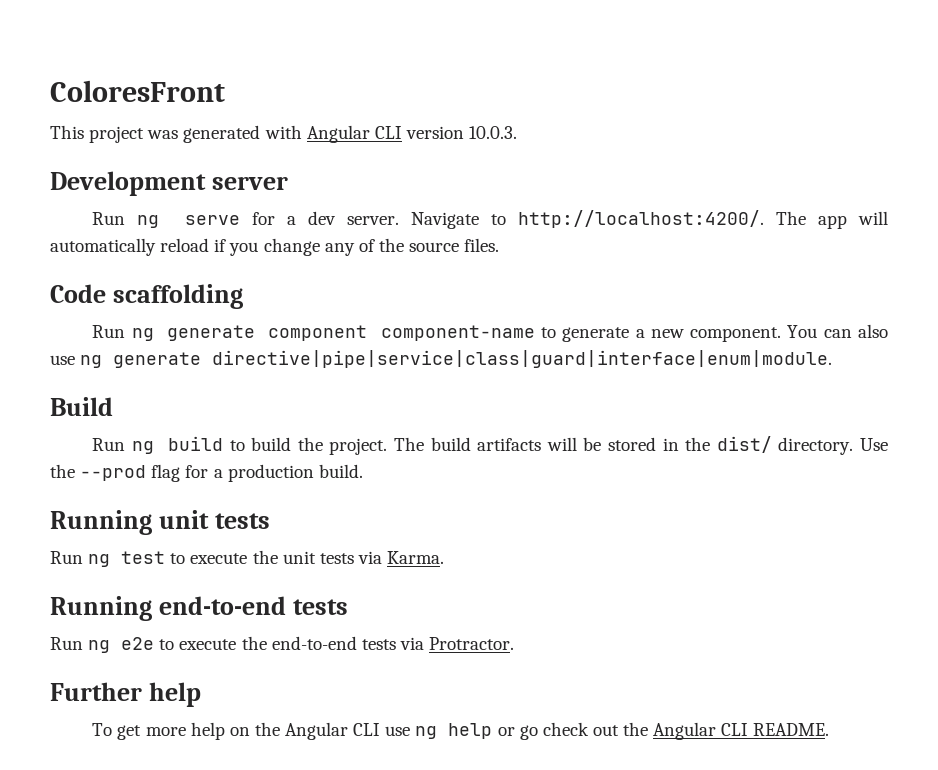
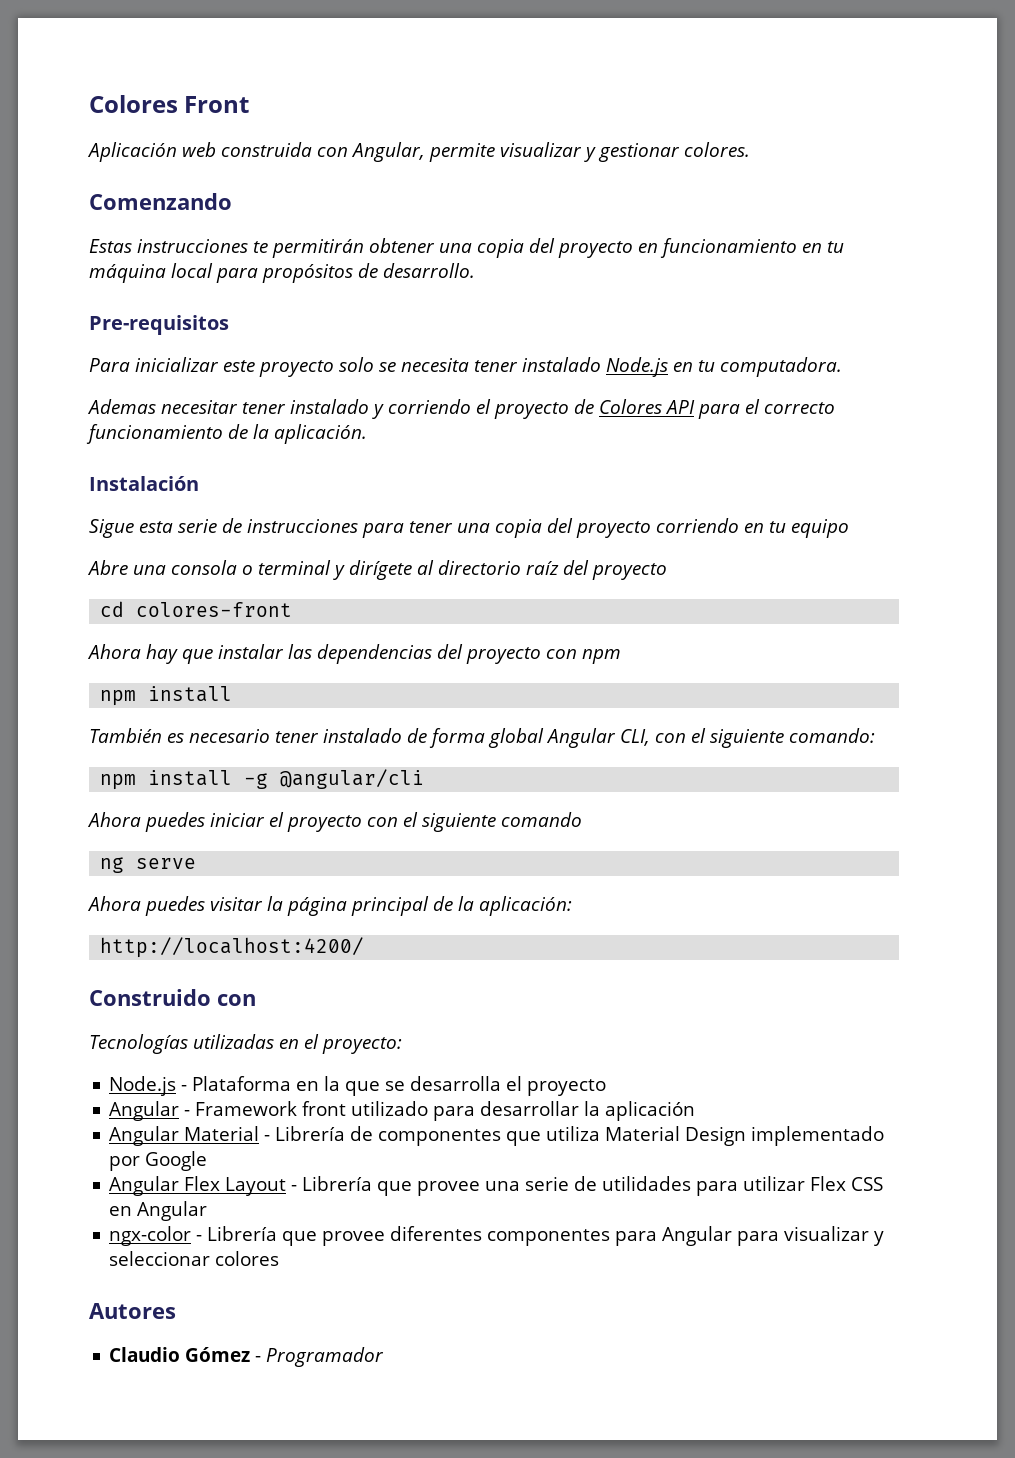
[50,80,225,102] [50,125,518,143] [50,171,288,196] [92,210,888,229] [50,238,500,256] [50,284,243,309] [92,324,888,342] [50,350,833,368] [50,397,113,416] [92,436,889,455] [50,464,363,482] [50,510,270,535] [50,550,445,567] [50,596,348,621] [50,636,515,653] [50,682,201,707] [92,722,830,740] ColoresFront // This project was generated with Angular CLI version 10.0.3. // Development server // Run ng serve for a dev server. Navigate to http://localhost:4200/. The app will automatically reload if you change any of the source files. // Code scaffolding // Run ng generate component component-name to generate a new component. You can also use ng generate directive|pipe|service|class|guard|interface|enum|module. // Build // Run ng build to build the project. The build artifacts will be stored in the dist/ directory. Use the --prod flag for a production build. // Running unit tests // Run ng test to execute the unit tests via Karma. // Running end-to-end tests // Run ng e2e to execute the end-to-end tests via Protractor. // Further help // To get more help on the Angular CLI use ng help or go check out the Angular CLI README. -> [89,95,250,113] [87,142,750,162] [89,193,232,210] [89,238,844,258] [89,263,475,283] [89,315,229,335] [89,357,842,377] [87,399,835,419] [86,424,367,444] [89,476,199,491] [89,518,849,538] [87,560,667,580] [100,601,293,617] [87,644,621,664] [100,686,233,706] [89,728,875,748] [100,769,425,790] [87,812,582,832] [100,857,197,873] [87,896,572,916] [100,937,365,958] [89,989,256,1006] [89,1034,402,1054] [109,1076,607,1096] [109,1101,696,1121] [109,1126,885,1146] [109,1151,208,1171] [109,1176,884,1196] [109,1201,208,1221] [109,1226,885,1246] [109,1251,280,1266] [89,1303,176,1319] [109,1347,385,1367] Colores Front // Aplicación web construida con Angular, permite visualizar y gestionar colores. // Comenzando // Estas instrucciones te permitirán obtener una copia del proyecto en funcionamiento en tu máquina local para propósitos de desarrollo. // Pre-requisitos // Para inicializar este proyecto solo se necesita tener instalado Node.js en tu computadora. // Ademas necesitar tener instalado y corriendo el proyecto de Colores API para el correcto funcionamiento de la aplicación. // Instalación // Sigue esta serie de instrucciones para tener una copia del proyecto corriendo en tu equipo // Abre una consola o terminal y dirígete al directorio raíz del proyecto // cd colores-front // Ahora hay que instalar las dependencias del proyecto con npm // npm install // También es necesario tener instalado de forma global Angular CLI, con el siguiente comando: // npm install -g @angular/cli // Ahora puedes iniciar el proyecto con el siguiente comando // ng serve // Ahora puedes visitar la página principal de la aplicación: // http://localhost:4200/ // Construido con // Tecnologías utilizadas en el proyecto: // Node.js - Plataforma en la que se desarrolla el proyecto // Angular - Framework front utilizado para desarrollar la aplicación // Angular Material - Librería de componentes que utiliza Material Design implementado por Google // Angular Flex Layout - Librería que provee una serie de utilidades para utilizar Flex CSS en Angular // ngx-color - Librería que provee diferentes componentes para Angular para visualizar y seleccionar colores // Autores // Claudio Gómez - Programador

